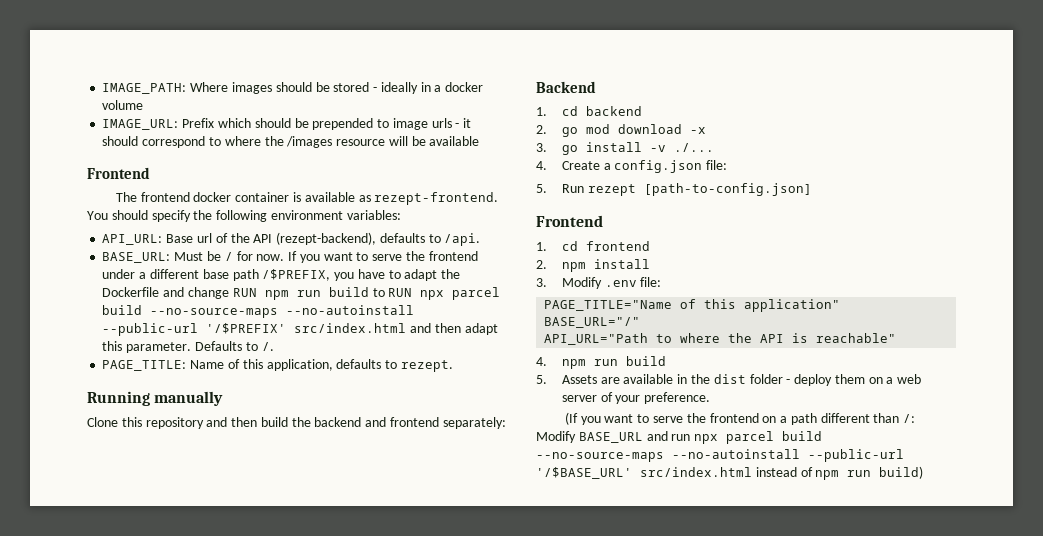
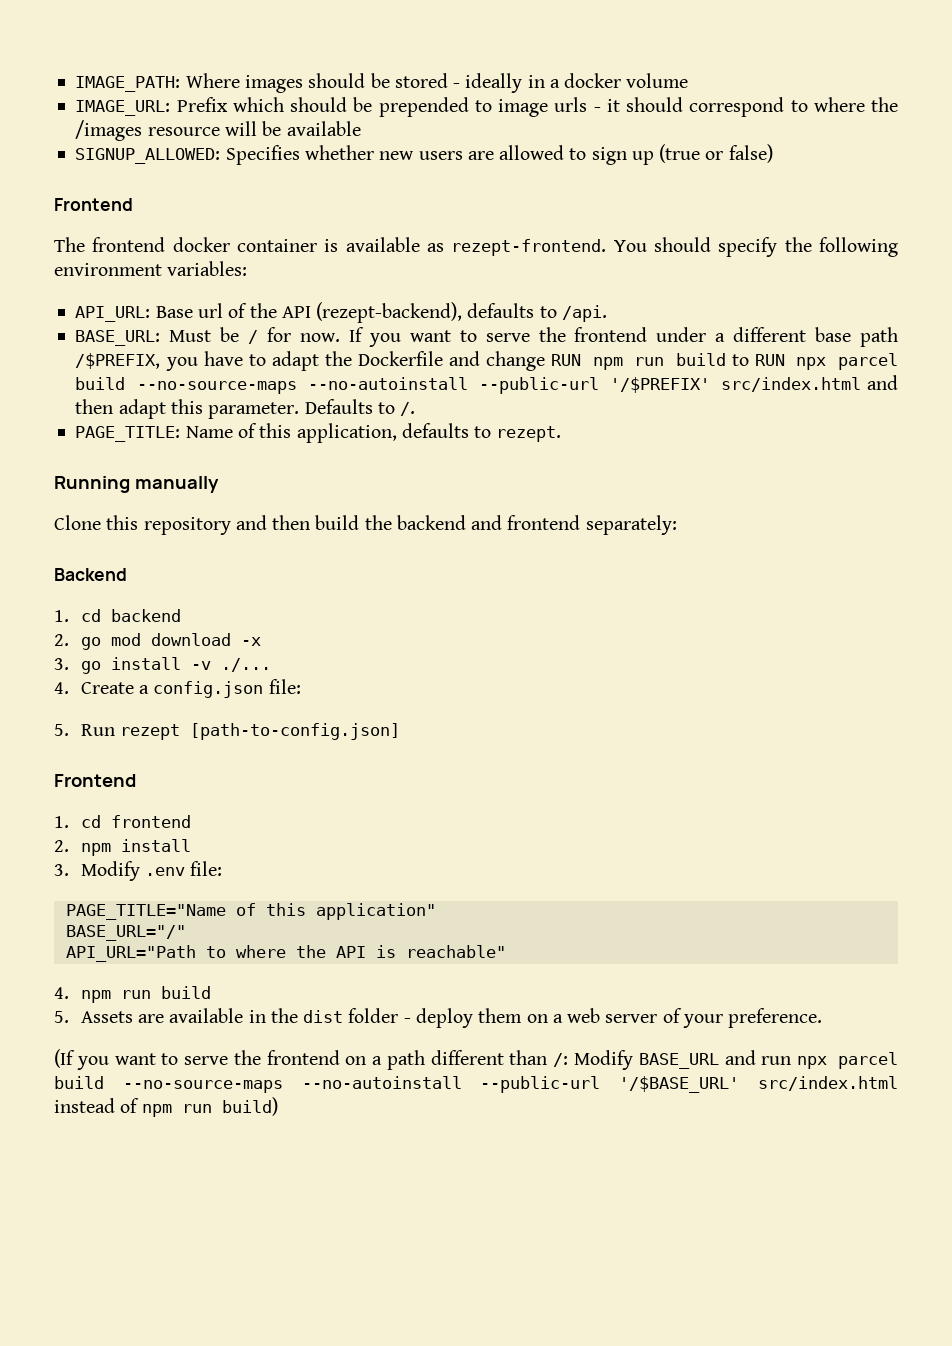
(480, 141) none -> [75,144,773,165] // SIGNUP_ALLOWED: Specifies whether new users are allowed to sign up (true or false)

